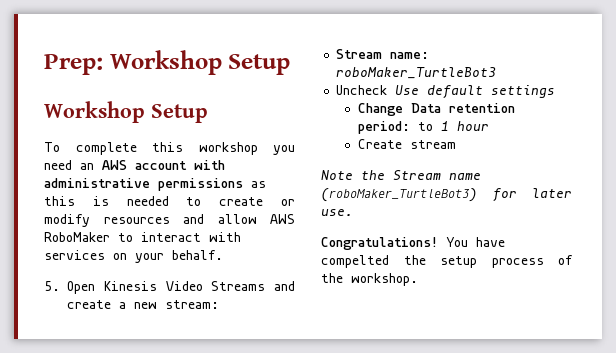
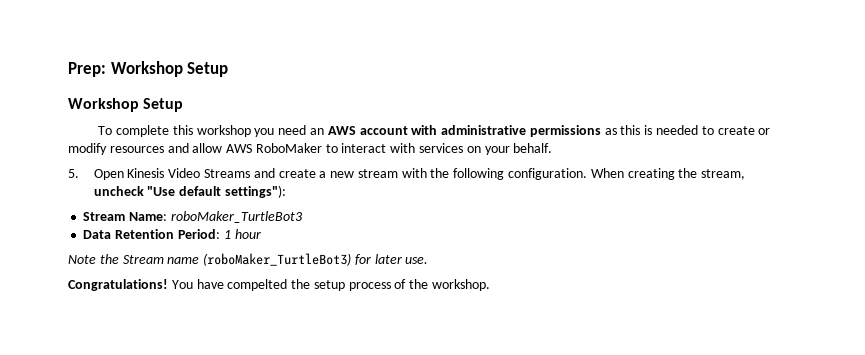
[165,300,219,309] [336,49,430,59] stream: // Stream name: -> [357,168,746,180] [93,185,286,198] [83,212,168,221] stream with the following configuration. When creating the stream, uncheck "Use default settings"): // Stream Name:
[336,85,556,99] [357,103,515,116] [357,121,433,134] Uncheck Use default settings // Change Data retention period: to -> [83,229,220,239] Data Retention Period:
[357,139,456,149] // Create stream -> (261, 234) none

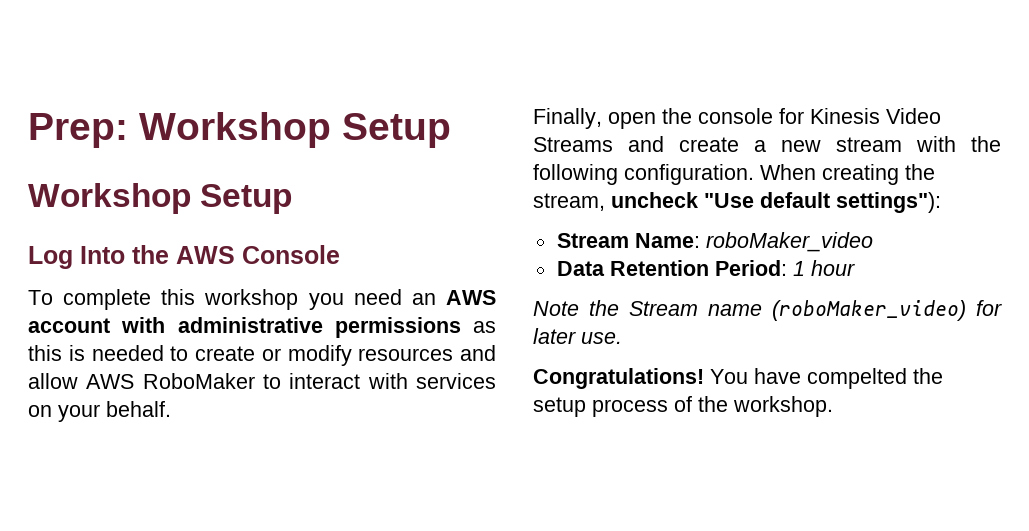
(184, 105) none -> [28,245,340,269] // Log Into the AWS Console
[68,169,124,180] 5. Open -> [533,108,804,129] Finally, open the console for
[170,211,303,223] roboMaker_TurtleBot3 -> [705,232,873,252] roboMaker_video
[203,253,352,266] (roboMaker_TurtleBot3) -> [772,300,966,321] (roboMaker_video)

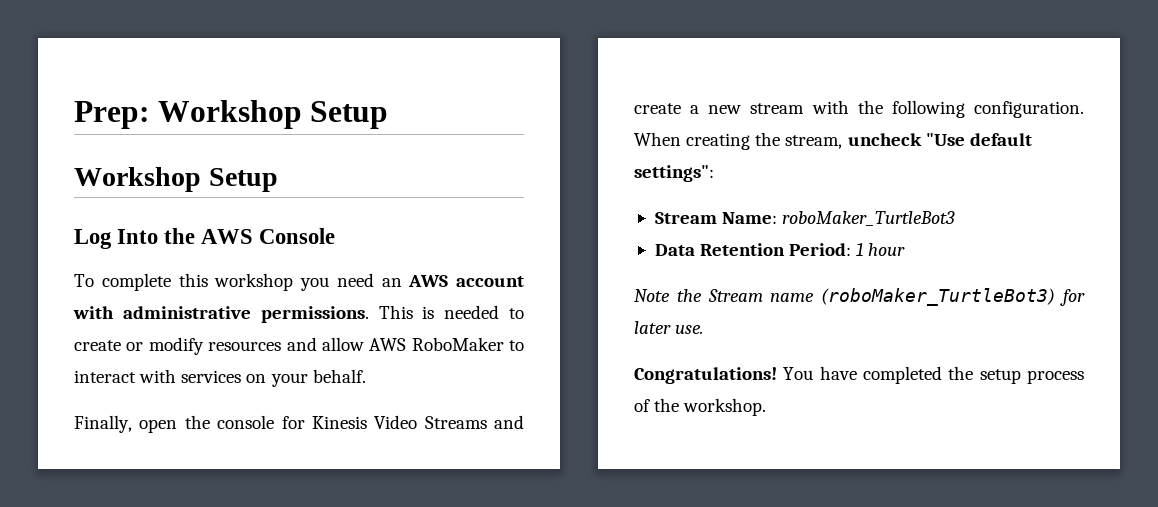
[334,317,496,338] [28,345,62,361] permissions as this -> [260,305,413,323] permissions. This
[836,192,941,213] settings"): -> [634,165,714,182] settings":
[705,232,873,252] roboMaker_video -> [782,211,956,226] roboMaker_TurtleBot3
[772,300,966,321] (roboMaker_video) -> [821,288,1056,306] (roboMaker_TurtleBot3)
[807,368,907,389] compelted -> [863,366,942,384] completed

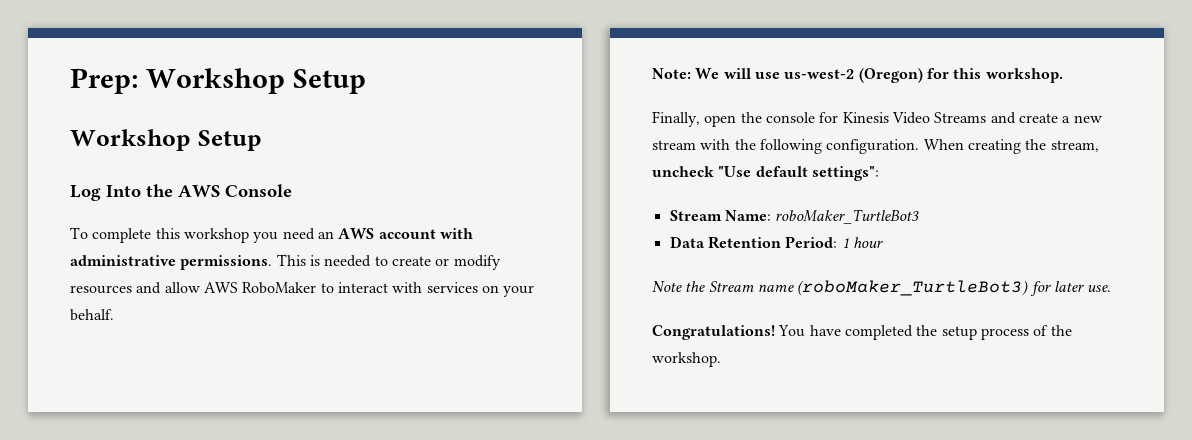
(366, 376) none -> [652,68,1063,83] // Note: We will use us-west-2 (Oregon) for this workshop.

